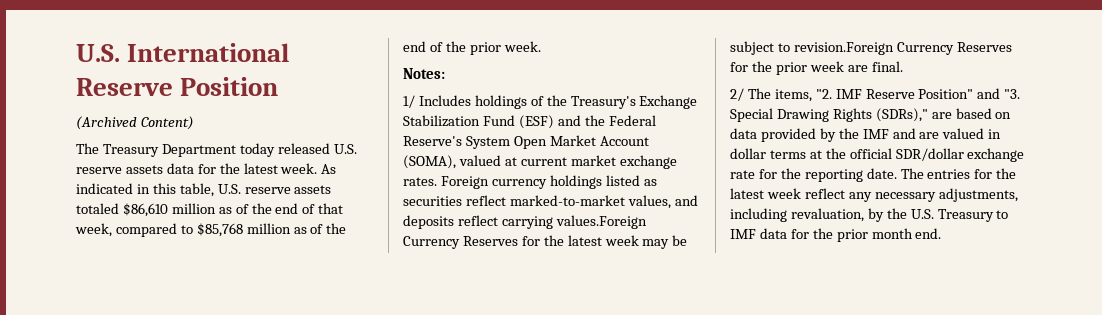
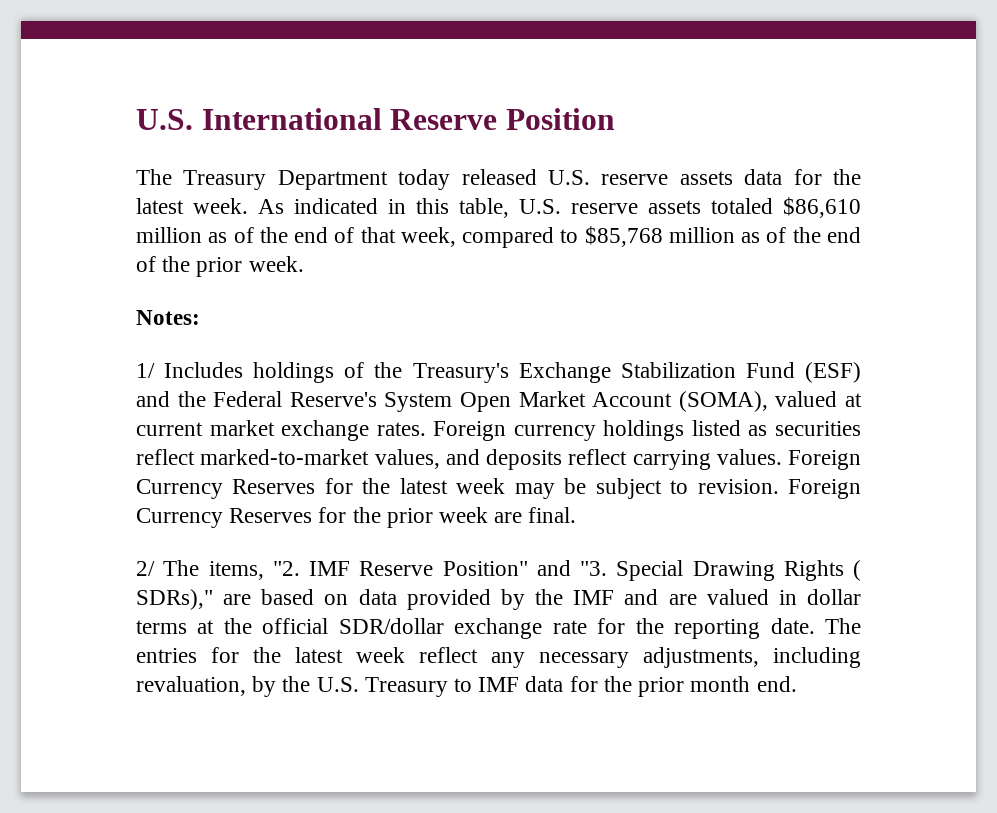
[76,116,194,130] // (Archived Content) -> (615, 119) none
[555,215,647,229] values.Foreign -> [716,449,861,470] values. Foreign
[793,42,894,55] revision.Foreign -> [697,479,861,499] revision. Foreign
[875,108,928,122] (SDRs)," -> [853,560,861,581] [136,589,213,610] ( SDRs),"

